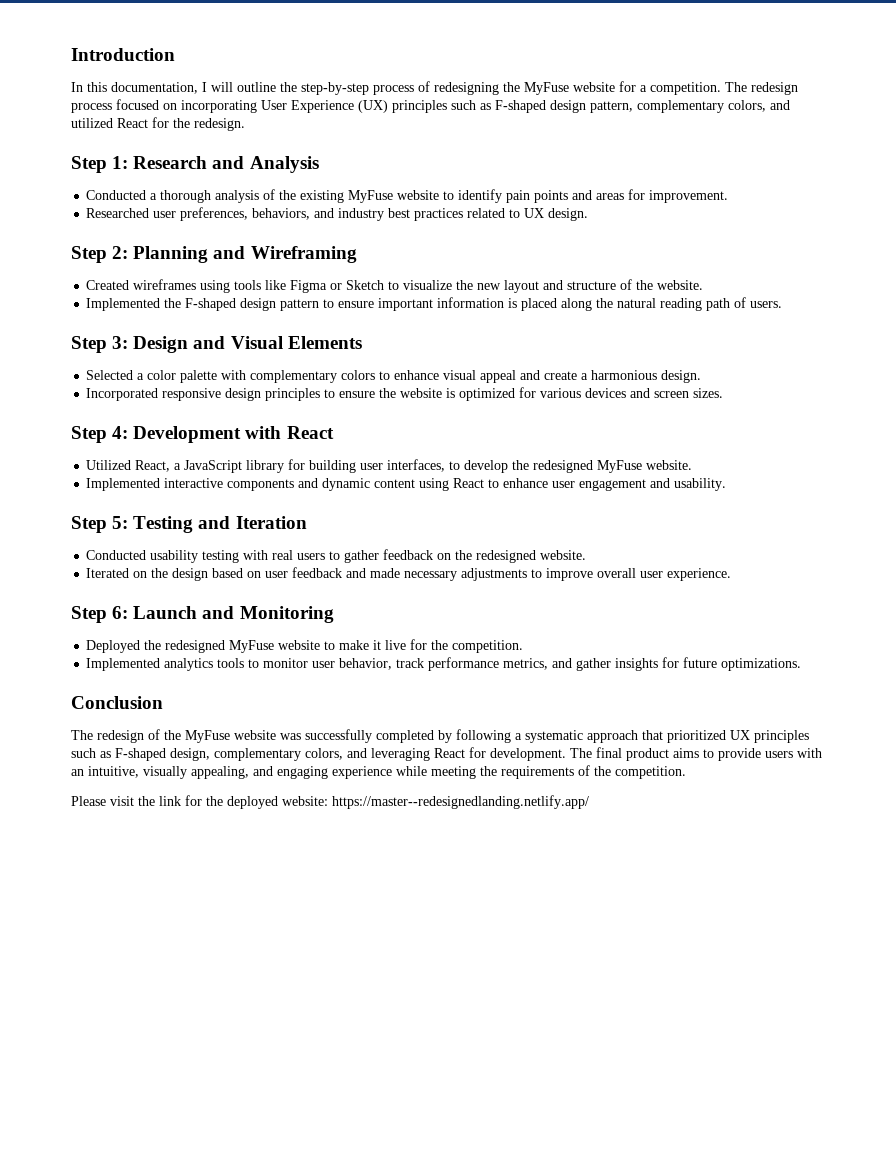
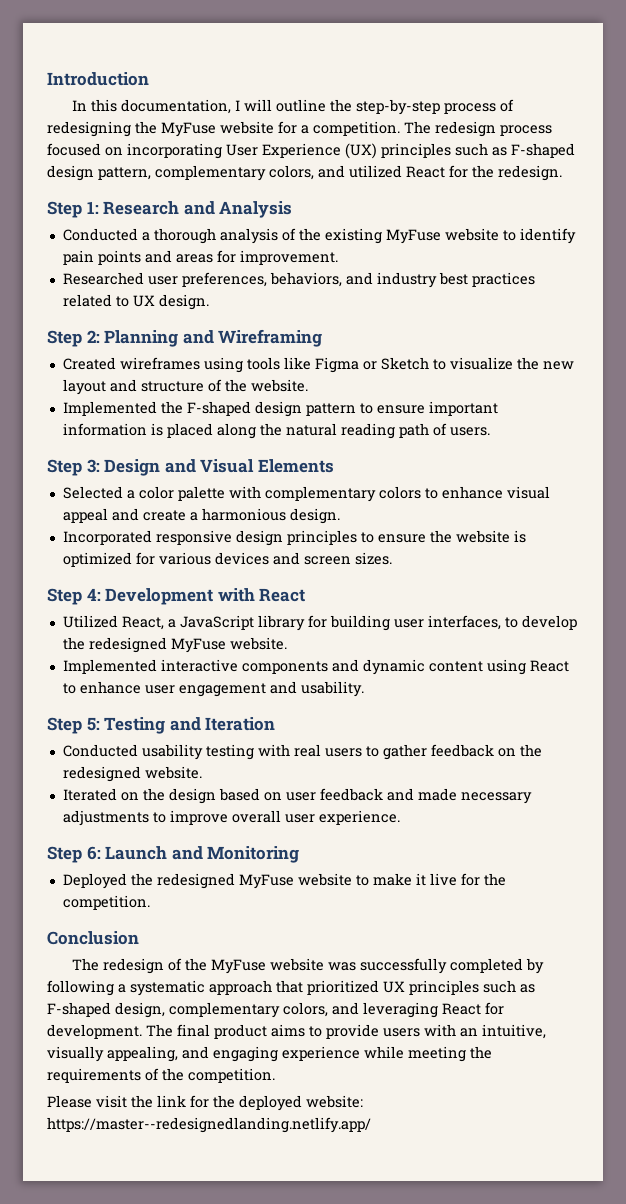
[86,657,802,671] // Implemented analytics tools to monitor user behavior, track performance metrics, and gather insights for future optimizations. -> (150, 902) none

